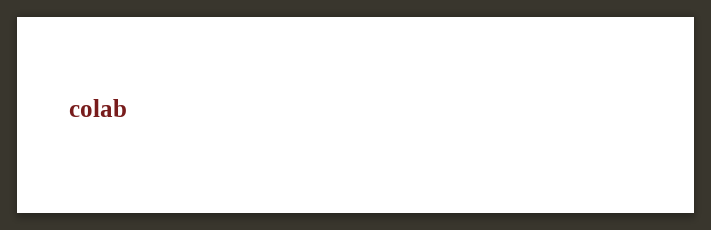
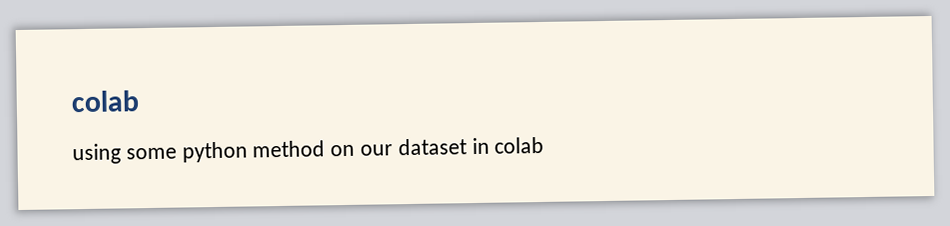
[69,99,127,117] colab -> [71,90,139,113] [72,136,545,165] colab // using some python method on our dataset in colab

